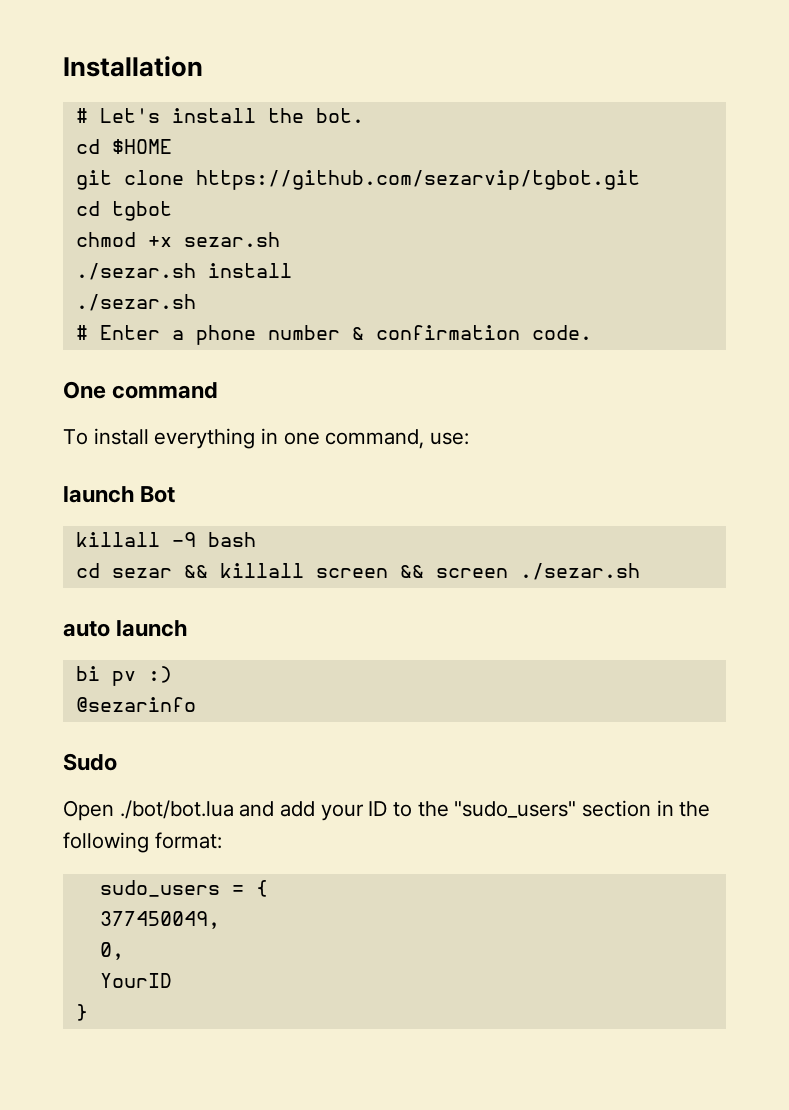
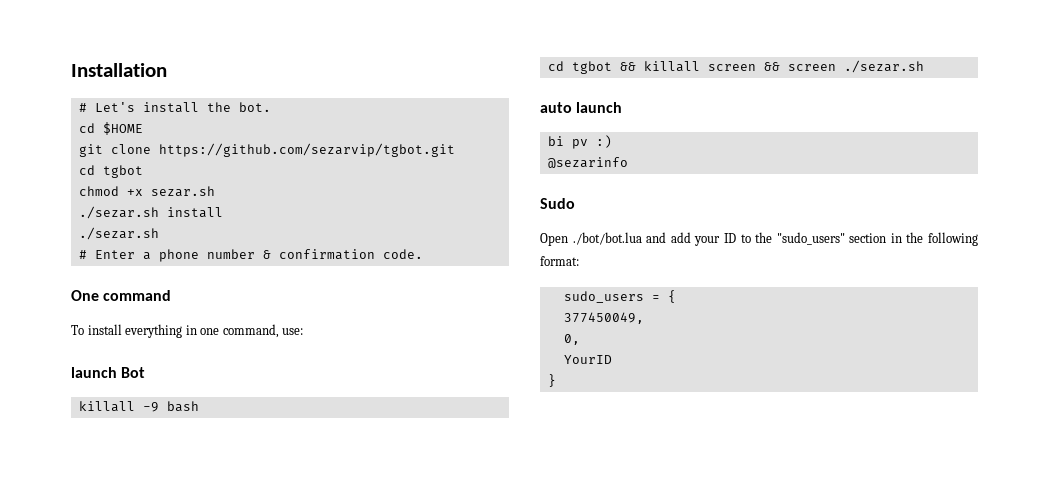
[111,568,172,578] sezar -> [571,61,612,74] tgbot

